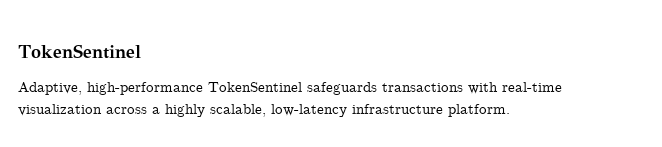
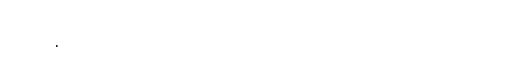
[18,44,141,59] [18,82,562,95] [18,104,510,117] TokenSentinel // Adaptive, high-performance TokenSentinel safeguards transactions with real-time visualization across a highly scalable, low-latency infrastructure platform. -> [55,45,59,47] .

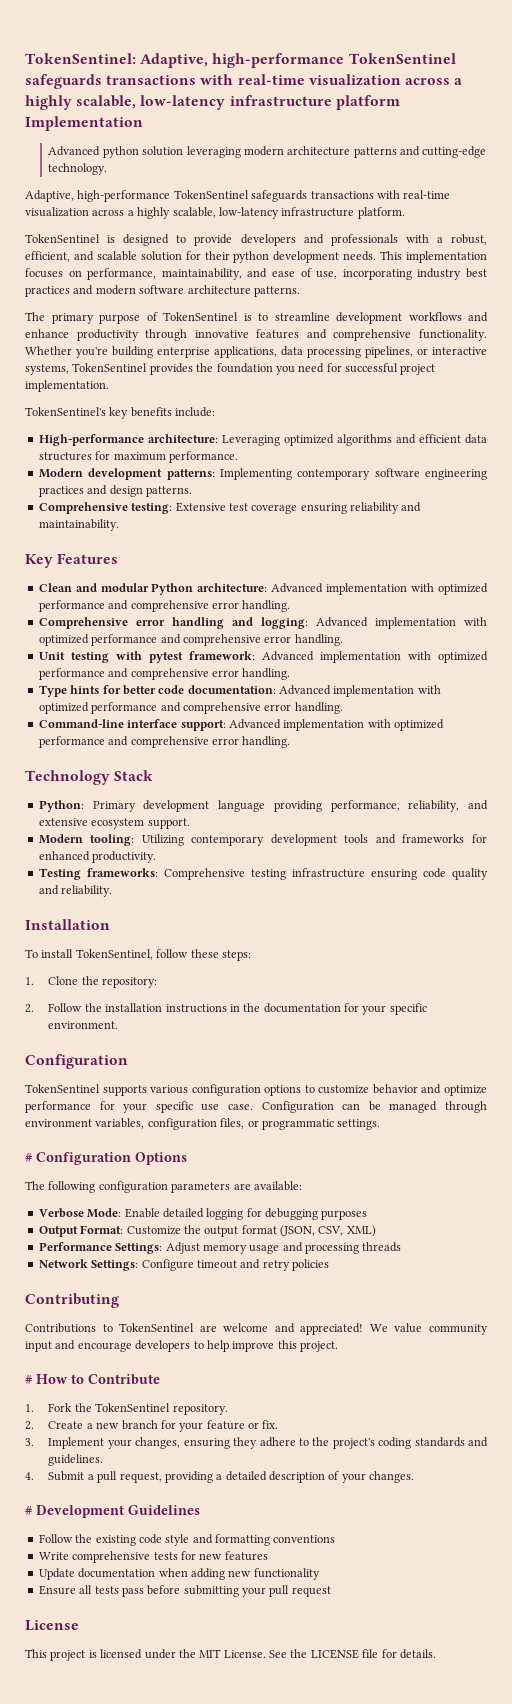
[55,45,59,47] . -> [25,53,456,68] [25,74,463,89] [25,95,400,110] [25,116,143,131] [48,146,487,158] [48,163,108,175] [25,190,451,202] [25,207,405,219] [25,234,488,246] [25,251,487,263] [25,268,488,280] [25,285,300,297] [25,312,488,324] [25,329,487,341] [25,346,487,358] [25,363,436,375] [25,380,109,392] [25,407,216,419] [38,434,487,446] [38,451,238,463] [38,468,487,480] [38,485,192,497] [38,502,422,514] [38,519,119,531] [25,553,119,568] [38,583,488,595] [38,600,291,612] [38,617,487,629] [38,634,343,646] [38,651,488,663] [38,668,291,680] [38,685,441,697] [38,702,343,714] [38,719,444,731] [38,736,291,748] [25,770,154,785] [38,800,488,812] [38,818,190,829] [38,834,487,846] [38,851,157,863] [38,868,488,880] [38,885,113,897] [25,919,110,930] [25,949,251,961] [25,976,158,988] [25,1003,427,1015] [48,1021,119,1029] [25,1054,128,1069] [25,1084,487,1096] [25,1101,488,1113] [25,1118,381,1130] [25,1152,187,1165] [25,1181,302,1193] [38,1208,368,1220] [38,1225,376,1237] [38,1242,402,1254] [38,1259,329,1271] [25,1293,119,1308] [25,1323,488,1335] [25,1340,338,1352] [25,1374,160,1385] [25,1403,228,1415] [25,1420,279,1432] [25,1437,488,1449] [48,1454,104,1466] [25,1471,415,1483] [25,1505,200,1518] [38,1534,336,1546] [38,1551,268,1563] [38,1568,320,1580] [38,1585,331,1597] [25,1620,79,1631] [25,1649,436,1661] TokenSentinel: Adaptive, high-performance TokenSentinel safeguards transactions with real-time visualization across a highly scalable, low-latency infrastructure platform Implementation // Advanced python solution leveraging modern architecture patterns and cutting-edge technology. // Adaptive, high-performance TokenSentinel safeguards transactions with real-time visualization across a highly scalable, low-latency infrastructure platform. // TokenSentinel is designed to provide developers and professionals with a robust, efficient, and scalable solution for their python development needs. This implementation focuses on performance, maintainability, and ease of use, incorporating industry best practices and modern software architecture patterns. // The primary purpose of TokenSentinel is to streamline development workflows and enhance productivity through innovative features and comprehensive functionality. Whether you're building enterprise applications, data processing pipelines, or interactive systems, TokenSentinel provides the foundation you need for successful project implementation. // TokenSentinel's key benefits include: // High-performance architecture: Leveraging optimized algorithms and efficient data structures for maximum performance. // Modern development patterns: Implementing contemporary software engineering practices and design patterns. // Comprehensive testing: Extensive test coverage ensuring reliability and maintainability. // Key Features // Clean and modular Python architecture: Advanced implementation with optimized performance and comprehensive error handling. // Comprehensive error handling and logging: Advanced implementation with optimized performance and comprehensive error handling. // Unit testing with pytest framework: Advanced implementation with optimized performance and comprehensive error handling. // Type hints for better code documentation: Advanced implementation with optimized performance and comprehensive error handling. // Command-line interface support: Advanced implementation with optimized performance and comprehensive error handling. // Technology Stack // Python: Primary development language providing performance, reliability, and extensive ecosystem support. // Modern tooling: Utilizing contemporary development tools and frameworks for enhanced productivity. // Testing frameworks: Comprehensive testing infrastructure ensuring code quality and reliability. // Installation // To install TokenSentinel, follow these steps: // 1. Clone the repository: // 2. Follow the installation instructions in the documentation for your specific environment. // Configuration // TokenSentinel supports various configuration options to customize behavior and optimize performance for your specific use case. Configuration can be managed through environment variables, configuration files, or programmatic settings. // # Configuration Options // The following configuration parameters are available: // Verbose Mode: Enable detailed logging for debugging purposes // Output Format: Customize the output format (JSON, CSV, XML) // Performance Settings: Adjust memory usage and processing threads // Network Settings: Configure timeout and retry policies // Contributing // Contributions to TokenSentinel are welcome and appreciated! We value community input and encourage developers to help improve this project. // # How to Contribute // 1. Fork the TokenSentinel repository. // 2. Create a new branch for your feature or fix. // 3. Implement your changes, ensuring they adhere to the project's coding standards and guidelines. // 4. Submit a pull request, providing a detailed description of your changes. // # Development Guidelines // Follow the existing code style and formatting conventions // Write comprehensive tests for new features // Update documentation when adding new functionality // Ensure all tests pass before submitting your pull request // License // This project is licensed under the MIT License. See the LICENSE file for details.

